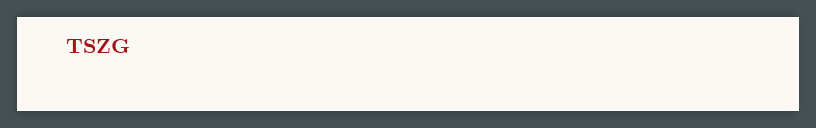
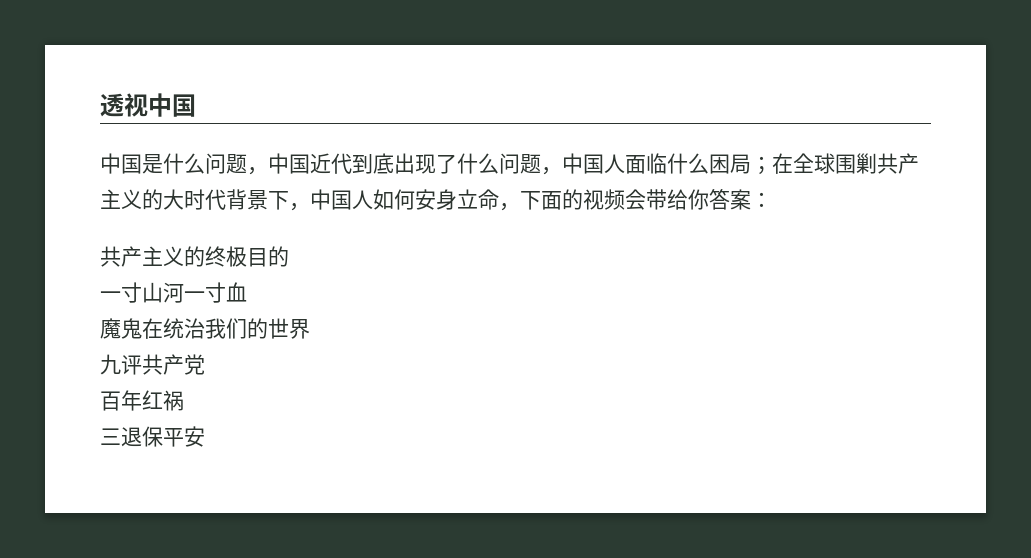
[66,39,130,53] TSZG -> [100,93,196,117] [100,153,919,175] [100,189,772,211] [100,246,289,267] [100,282,247,303] [100,318,310,339] [100,354,205,375] [100,390,184,411] [100,426,205,447] 透视中国 // 中国是什么问题，中国近代到底出现了什么问题，中国人面临什么困局；在全球围剿共产主义的大时代背景下，中国人如何安身立命，下面的视频会带给你答案： // 共产主义的终极目的 // 一寸山河一寸血 // 魔鬼在统治我们的世界 // 九评共产党 // 百年红祸 // 三退保平安

